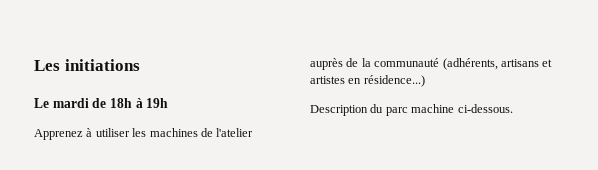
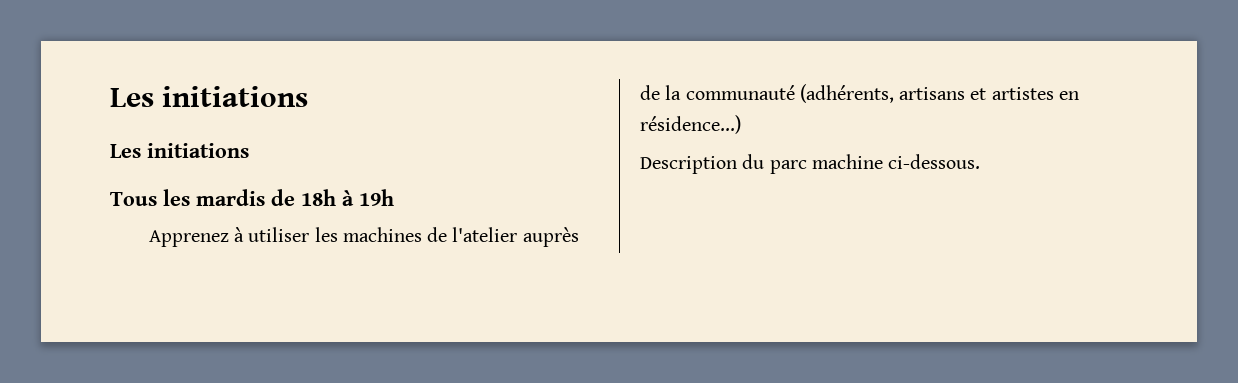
[34,59,140,71] [34,98,89,108] Les initiations // Le mardi -> [110,86,309,107] [110,143,249,158] [110,189,265,206] Les initiations // Les initiations // Tous les mardis

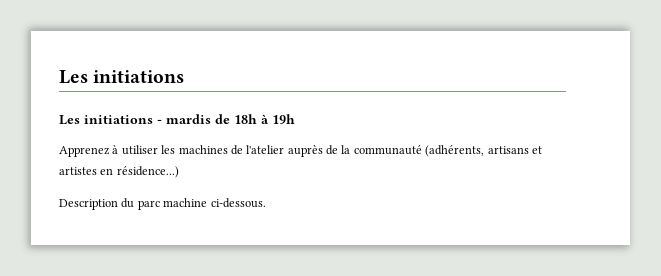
[110,189,190,206] // Tous les -> [157,119,162,124] -

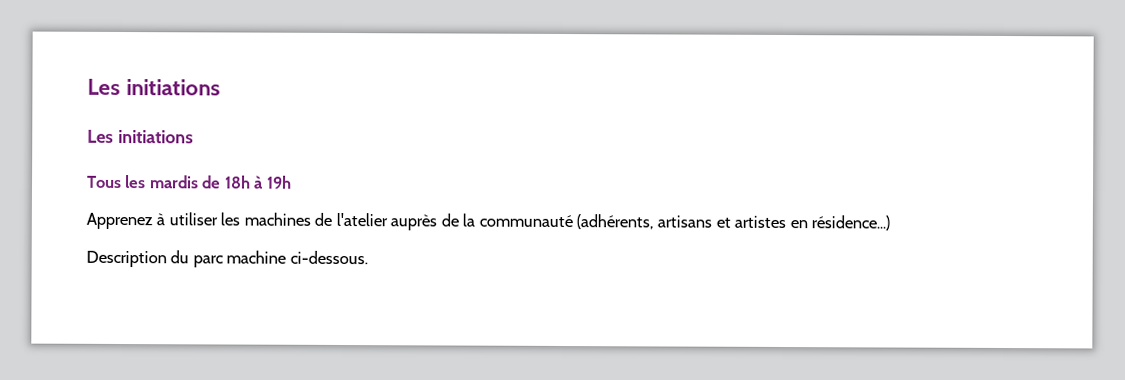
[157,119,162,124] - -> [87,175,147,189] // Tous les

